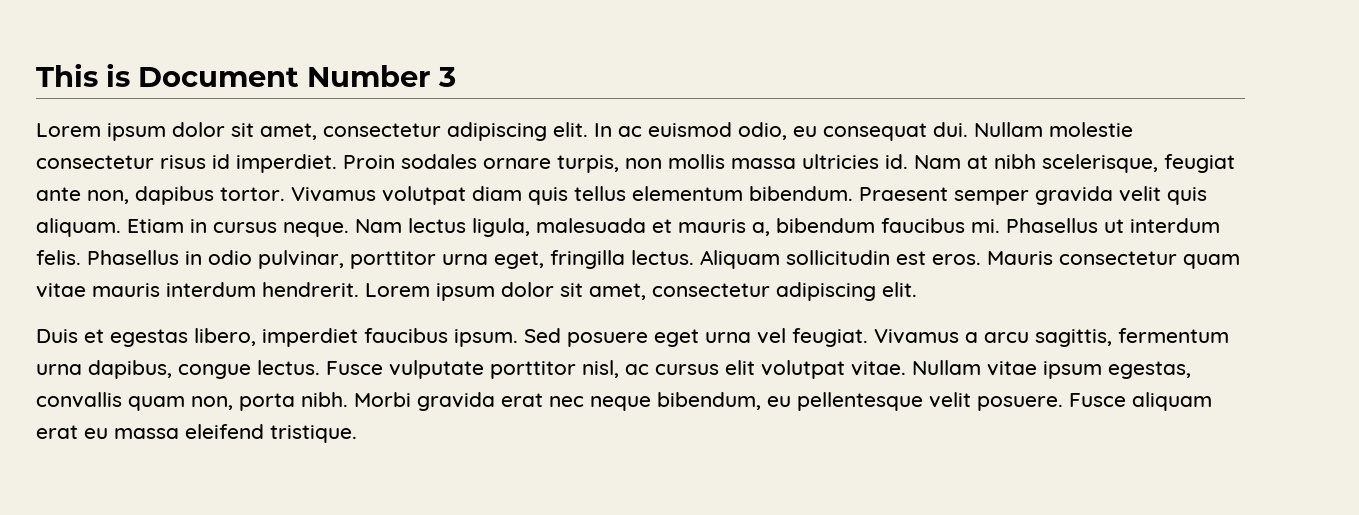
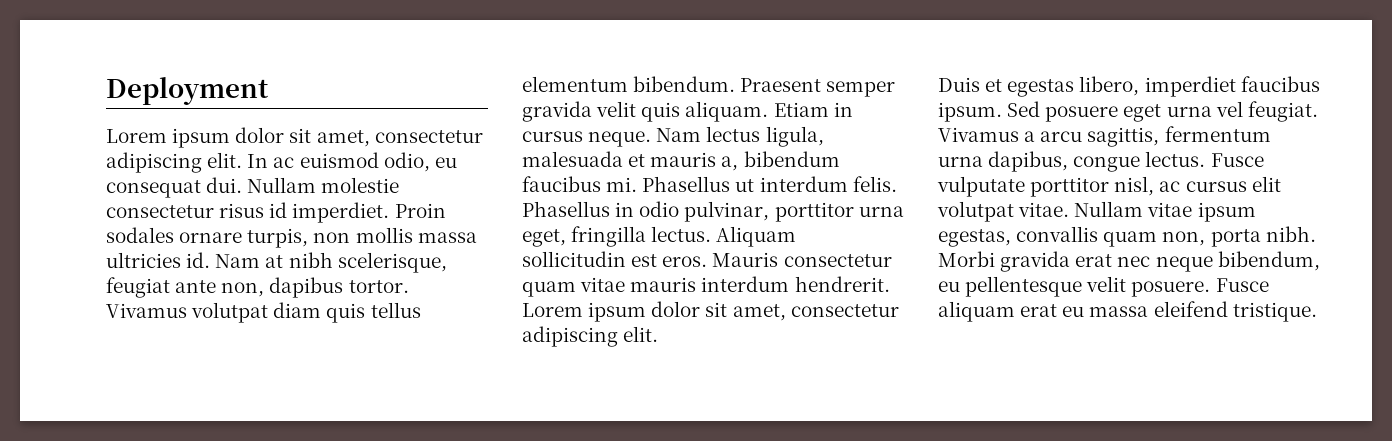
[36,63,456,87] This is Document Number 3 -> [106,77,269,105] Deployment

